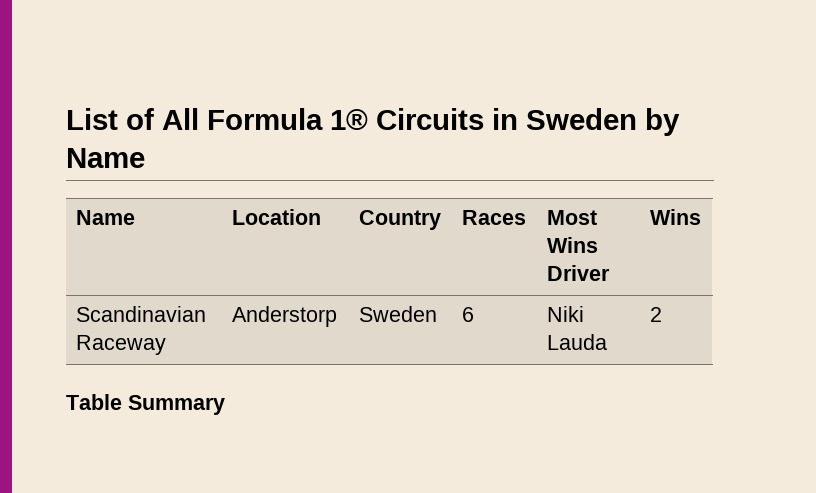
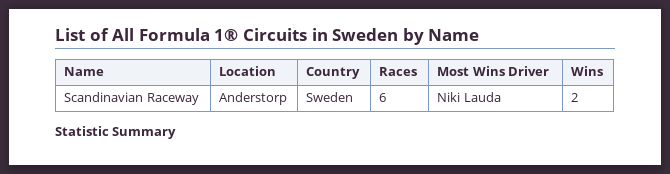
[66,394,122,410] Table -> [55,126,109,136] Statistic

